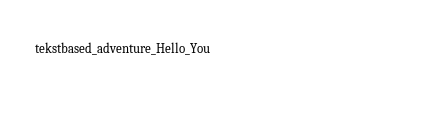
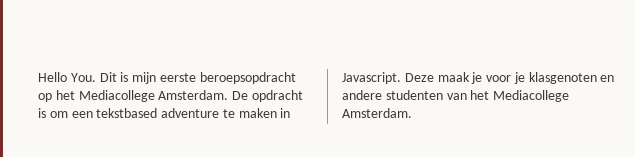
[35,42,210,55] tekstbased_adventure_Hello_You -> [38,72,296,84] [38,90,303,102] [38,108,291,118] [342,72,615,84] [342,90,570,102] [342,108,412,118] Hello You. Dit is mijn eerste beroepsopdracht op het Mediacollege Amsterdam. De opdracht is om een tekstbased adventure te maken in Javascript. Deze maak je voor je klasgenoten en andere studenten van het Mediacollege Amsterdam.

